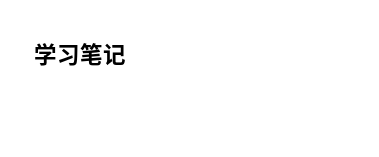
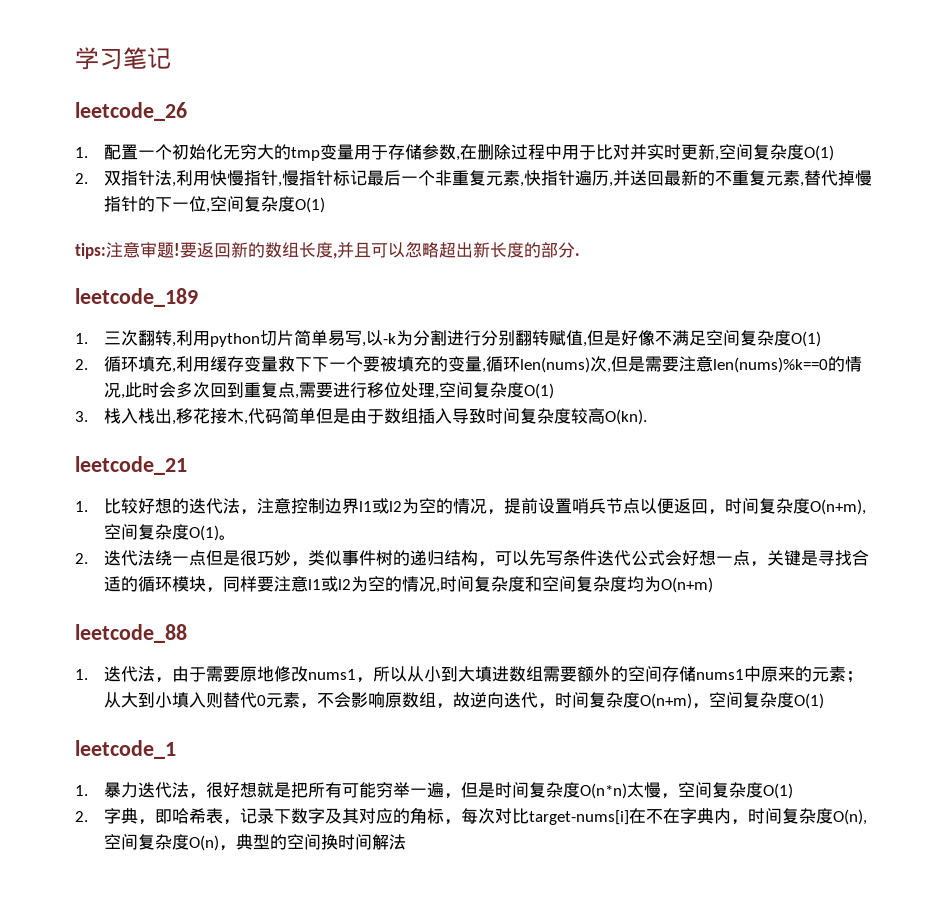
(126, 54) none -> [75,102,187,121] [75,144,835,161] [75,170,873,187] [104,196,326,213] [75,241,580,259] [75,288,198,307] [75,330,822,347] [75,356,863,373] [104,382,555,399] [75,408,648,425] [75,456,187,475] [75,498,867,515] [104,524,237,541] [75,550,870,567] [104,576,714,593] [75,624,187,643] [75,666,864,683] [104,692,825,709] [75,740,176,759] [75,782,794,799] [75,807,868,825] [104,834,407,851] // leetcode_26 // 1.配置一个初始化无穷大的tmp变量用于存储参数,在删除过程中用于比对并实时更新,空间复杂度O(1) // 2.双指针法,利用快慢指针,慢指针标记最后一个非重复元素,快指针遍历,并送回最新的不重复元素,替代掉慢指针的下一位,空间复杂度O(1) // tips:注意审题!要返回新的数组长度,并且可以忽略超出新长度的部分. // leetcode_189 // 1.三次翻转,利用python切片简单易写,以-k为分割进行分别翻转赋值,但是好像不满足空间复杂度O(1) // 2.循环填充,利用缓存变量救下下一个要被填充的变量,循环len(nums)次,但是需要注意len(nums)%k==0的情况,此时会多次回到重复点,需要进行移位处理,空间复杂度O(1) // 3.栈入栈出,移花接木,代码简单但是由于数组插入导致时间复杂度较高O(kn). // leetcode_21 // 1.比较好想的迭代法，注意控制边界l1或l2为空的情况，提前设置哨兵节点以便返回，时间复杂度O(n+m),空间复杂度O(1)。 // 2.迭代法绕一点但是很巧妙，类似事件树的递归结构，可以先写条件迭代公式会好想一点，关键是寻找合适的循环模块，同样要注意l1或l2为空的情况,时间复杂度和空间复杂度均为O(n+m) // leetcode_88 // 1.迭代法，由于需要原地修改nums1，所以从小到大填进数组需要额外的空间存储nums1中原来的元素；从大到小填入则替代0元素，不会影响原数组，故逆向迭代，时间复杂度O(n+m)，空间复杂度O(1) // leetcode_1 // 1.暴力迭代法，很好想就是把所有可能穷举一遍，但是时间复杂度O(n*n)太慢，空间复杂度O(1) // 2.字典，即哈希表，记录下数字及其对应的角标，每次对比target-nums[i]在不在字典内，时间复杂度O(n),空间复杂度O(n)，典型的空间换时间解法

